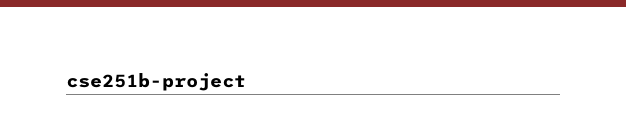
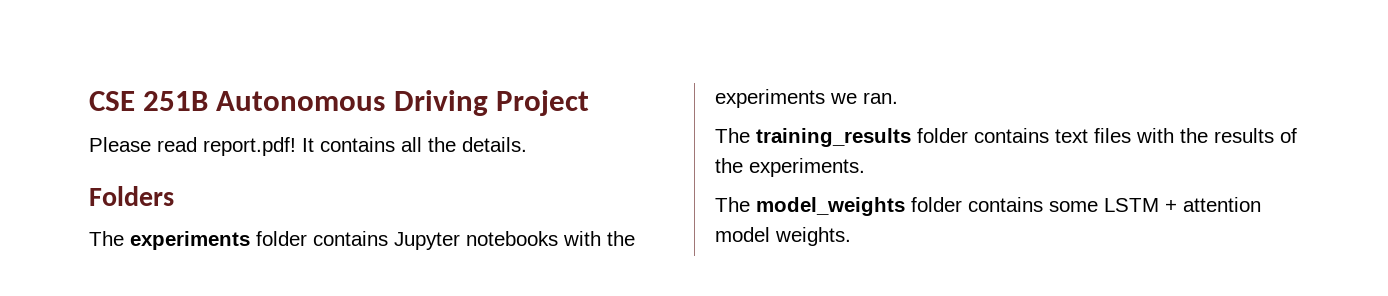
[66,73,246,91] cse251b-project -> [89,90,589,116] [89,137,527,156] [89,186,174,206] [89,231,635,250] [715,89,898,108] [715,128,1297,147] [715,158,865,177] [715,197,1261,216] [715,227,851,246] CSE 251B Autonomous Driving Project // Please read report.pdf! It contains all the details. // Folders // The experiments folder contains Jupyter notebooks with the experiments we ran. // The training_results folder contains text files with the results of the experiments. // The model_weights folder contains some LSTM + attention model weights.

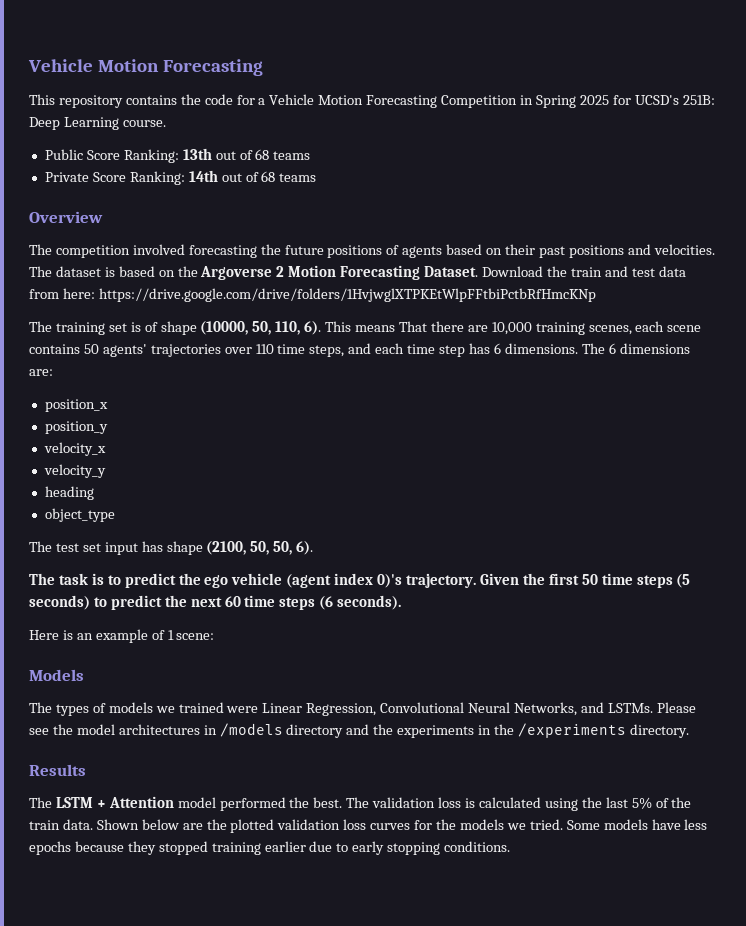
[89,90,589,116] [89,137,527,156] [89,186,174,206] [89,231,635,250] [715,89,898,108] [715,128,1297,147] [715,158,865,177] [715,197,1261,216] [715,227,851,246] CSE 251B Autonomous Driving Project // Please read report.pdf! It contains all the details. // Folders // The experiments folder contains Jupyter notebooks with the experiments we ran. // The training_results folder contains text files with the results of the experiments. // The model_weights folder contains some LSTM + attention model weights. -> [28,59,263,76] [29,94,715,108] [29,117,166,130] [44,148,311,163] [44,170,317,185] [29,211,103,223] [29,244,715,258] [29,265,686,280] [29,288,596,302] [29,321,702,335] [29,343,690,357] [29,369,53,376] [44,399,108,412] [44,421,108,434] [43,442,106,456] [43,464,106,478] [44,486,94,500] [44,508,115,522] [29,541,314,555] [29,573,691,588] [29,595,402,610] [29,629,215,643] [29,669,84,681] [29,702,696,716] [29,723,689,738] [29,764,86,776] [29,796,692,811] [29,819,708,833] [29,841,511,855] Vehicle Motion Forecasting // This repository contains the code for a Vehicle Motion Forecasting Competition in Spring 2025 for UCSD's 251B: Deep Learning course. // Public Score Ranking: 13th out of 68 teams // Private Score Ranking: 14th out of 68 teams // Overview // The competition involved forecasting the future positions of agents based on their past positions and velocities. The dataset is based on the Argoverse 2 Motion Forecasting Dataset. Download the train and test data from here: https://drive.google.com/drive/folders/1HvjwglXTPKEtWlpFFtbiPctbRfHmcKNp // The training set is of shape (10000, 50, 110, 6). This means That there are 10,000 training scenes, each scene contains 50 agents' trajectories over 110 time steps, and each time step has 6 dimensions. The 6 dimensions are: // position_x // position_y // velocity_x // velocity_y // heading // object_type // The test set input has shape (2100, 50, 50, 6). // The task is to predict the ego vehicle (agent index 0)'s trajectory. Given the first 50 time steps (5 seconds) to predict the next 60 time steps (6 seconds). // Here is an example of 1 scene: // Models // The types of models we trained were Linear Regression, Convolutional Neural Networks, and LSTMs. Please see the model architectures in /models directory and the experiments in the /experiments directory. // Results // The LSTM + Attention model performed the best. The validation loss is calculated using the last 5% of the train data. Shown below are the plotted validation loss curves for the models we tried. Some models have less epochs because they stopped training earlier due to early stopping conditions.

